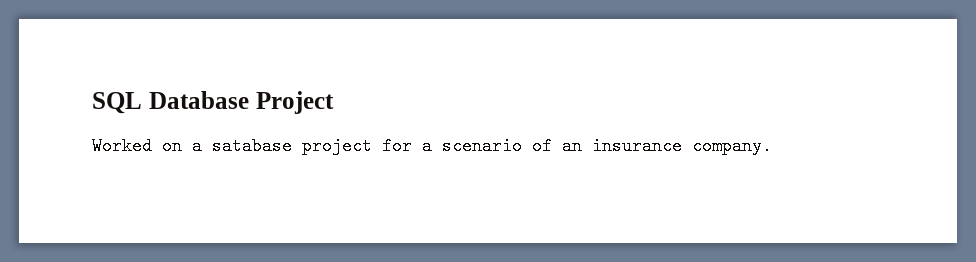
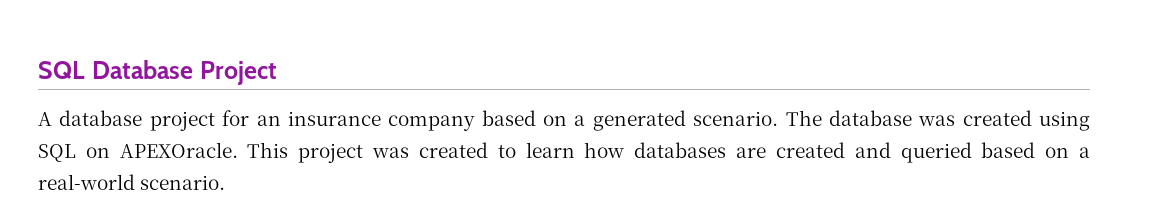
[92,137,772,155] Worked on a satabase project for a scenario of an insurance company. -> [38,110,1090,131] [38,142,1091,163] [38,174,226,190] A database project for an insurance company based on a generated scenario. The database was created using SQL on APEXOracle. This project was created to learn how databases are created and queried based on a real-world scenario.

